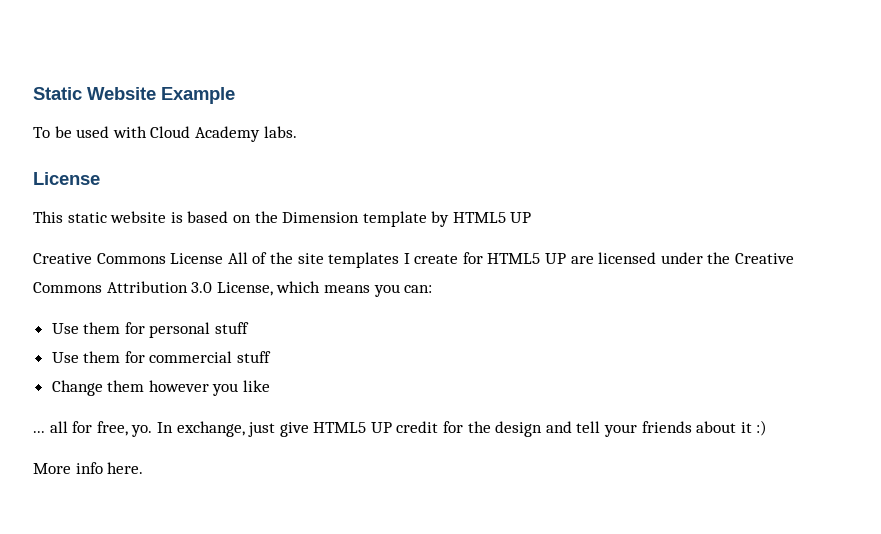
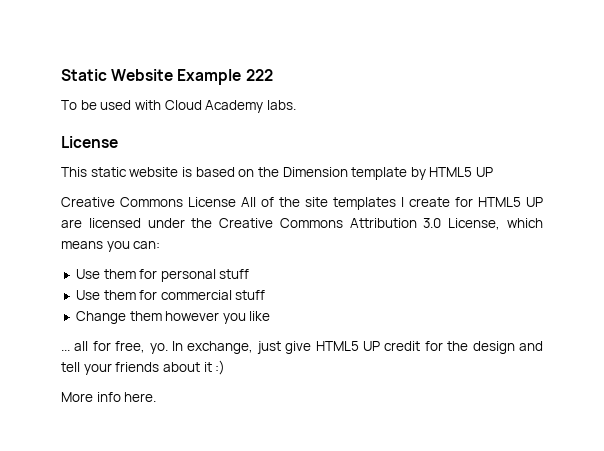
(235, 95) none -> [245,69,273,81] 222

